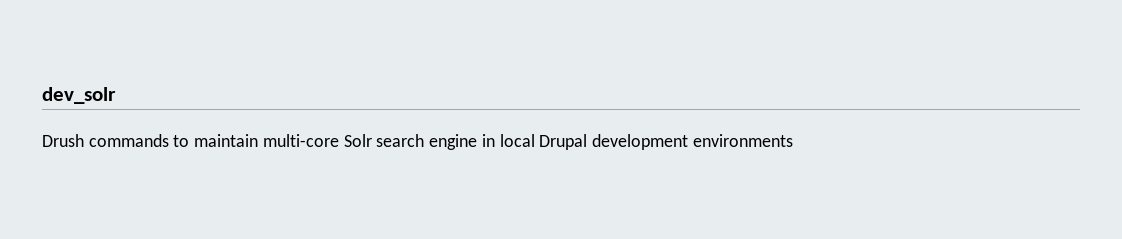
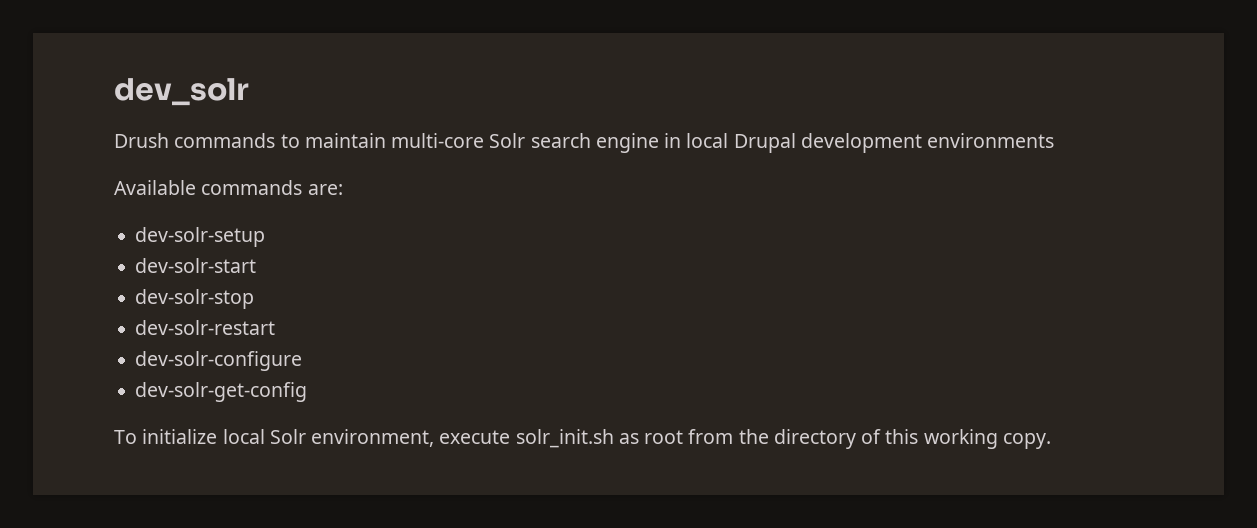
(793, 140) none -> [114,180,343,195] [135,227,266,247] [135,258,257,273] [135,289,255,309] [135,320,276,335] [135,351,303,371] [135,382,308,402] [114,429,1051,449] // Available commands are: // dev-solr-setup // dev-solr-start // dev-solr-stop // dev-solr-restart // dev-solr-configure // dev-solr-get-config // To initialize local Solr environment, execute solr_init.sh as root from the directory of this working copy.

